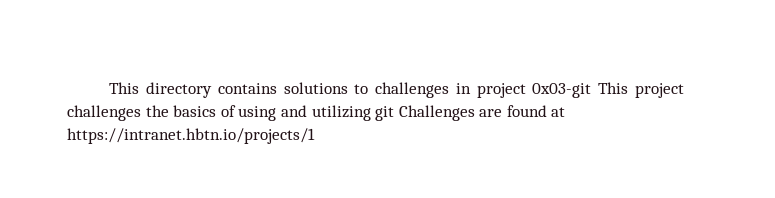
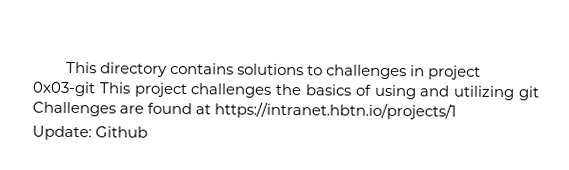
(315, 136) none -> [32,125,149,141] // Update: Github

